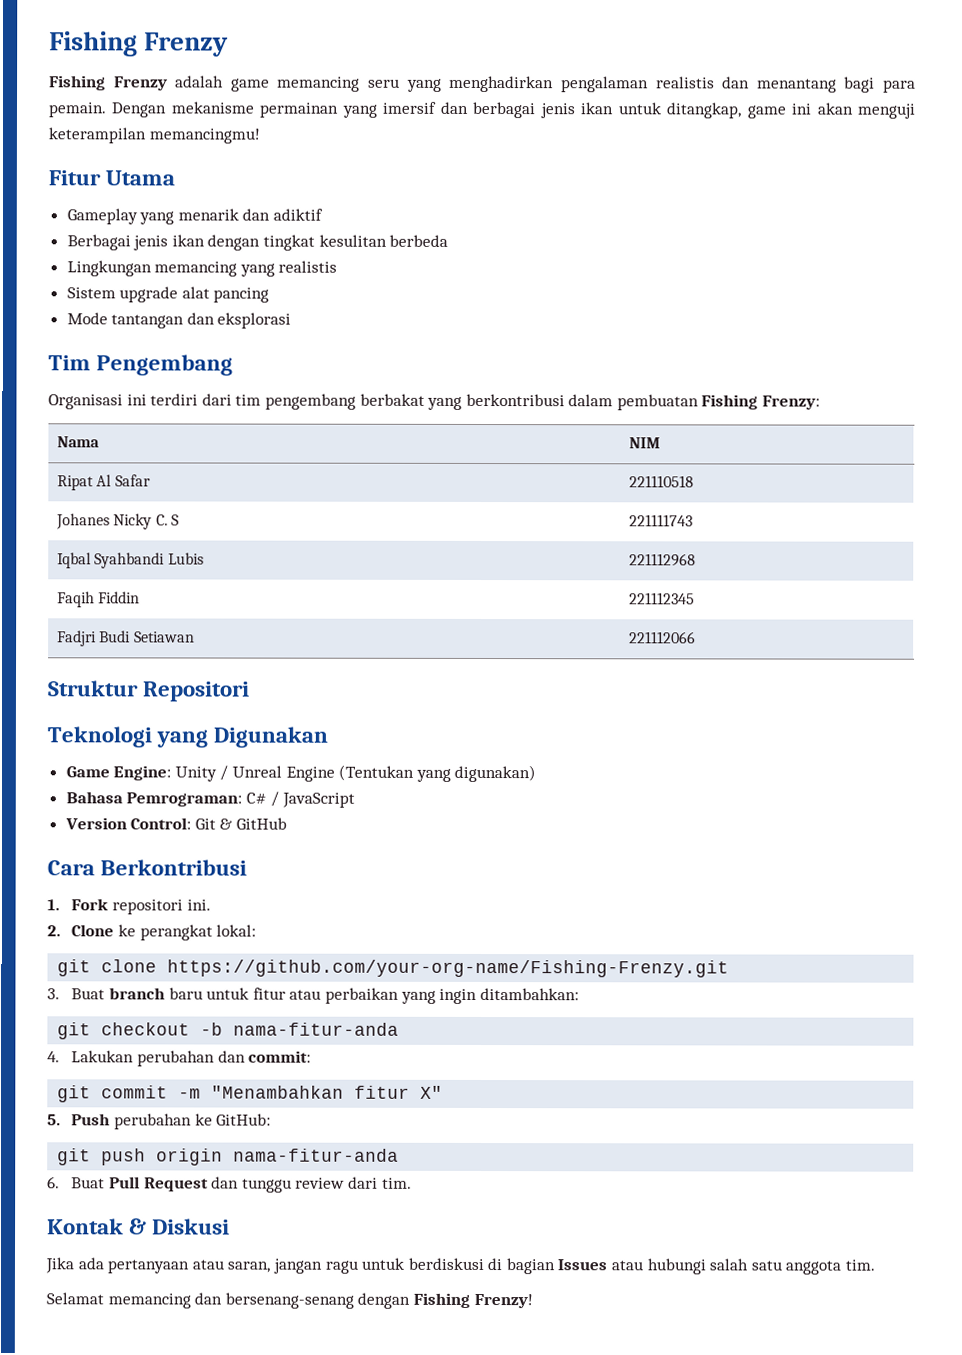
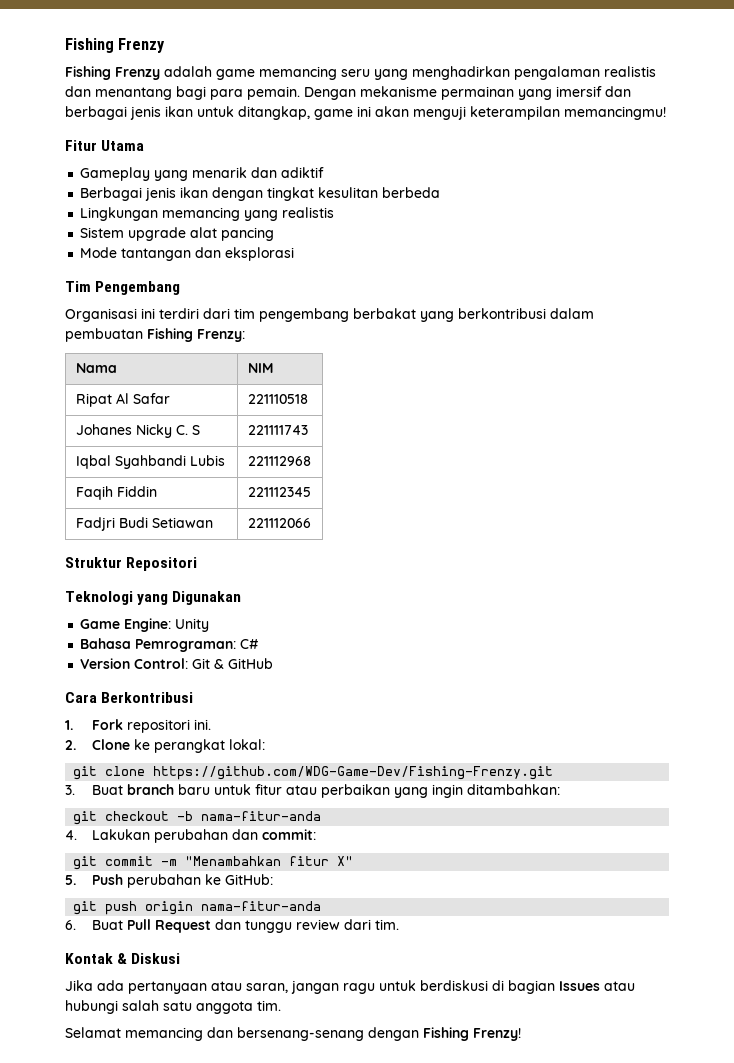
[219,764,537,783] / Unreal Engine (Tentukan yang digunakan) -> (210, 625) none
[270,791,356,808] / JavaScript -> (260, 644) none
[167,959,730,978] https://github.com/your-org-name/Fishing-Frenzy.git -> [153,766,554,780] https://github.com/WDG-Game-Dev/Fishing-Frenzy.git

